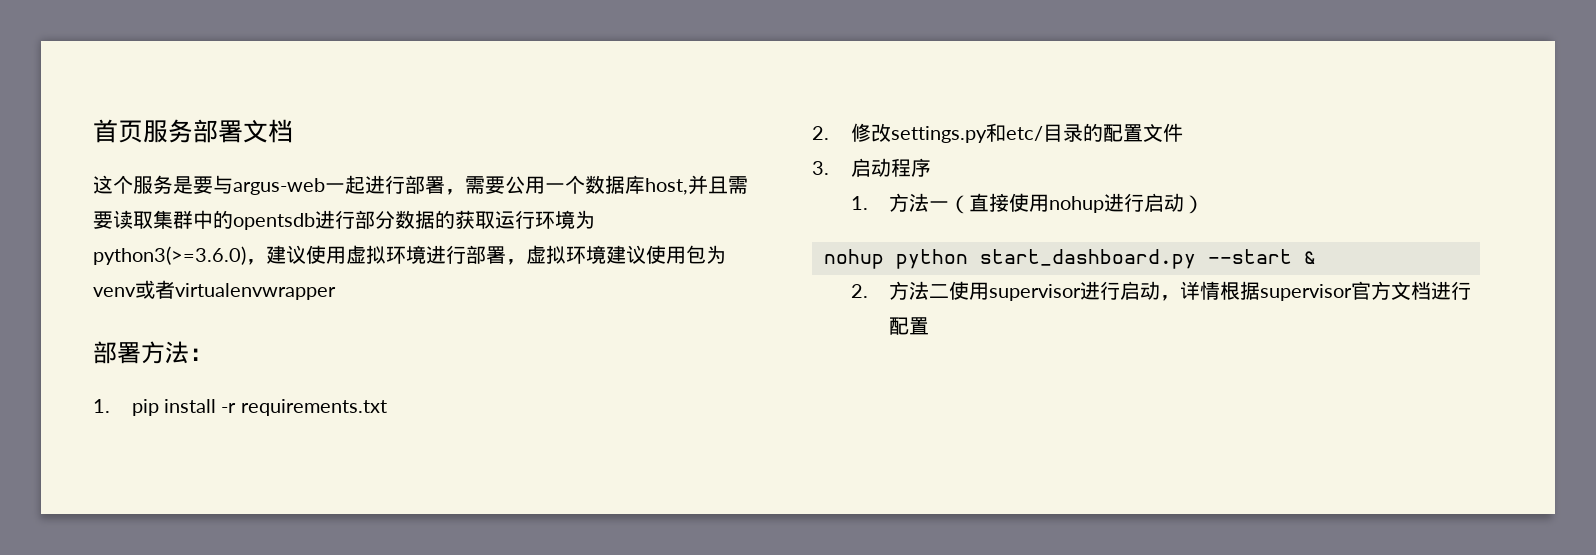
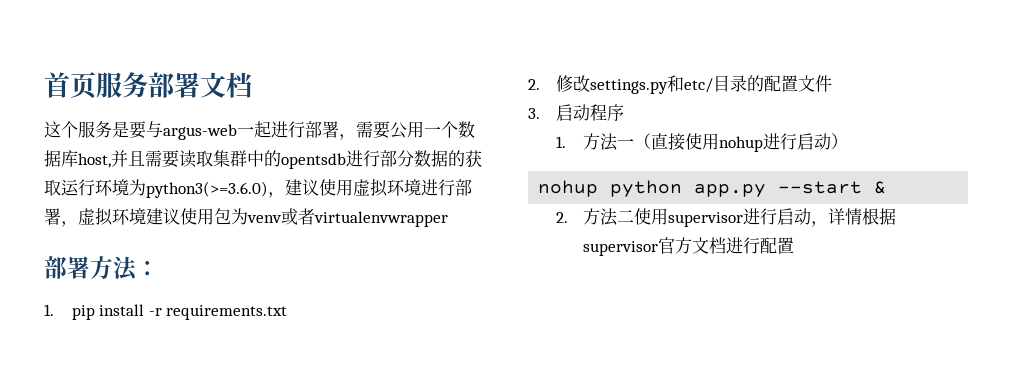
[980,249,1196,269] start_dashboard.py -> [694,184,767,197] app.py

